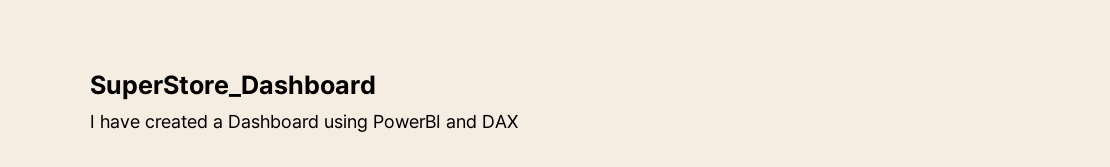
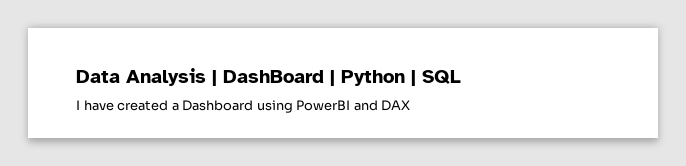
[90,75,376,100] SuperStore_Dashboard -> [76,68,461,86] Data Analysis | DashBoard | Python | SQL

